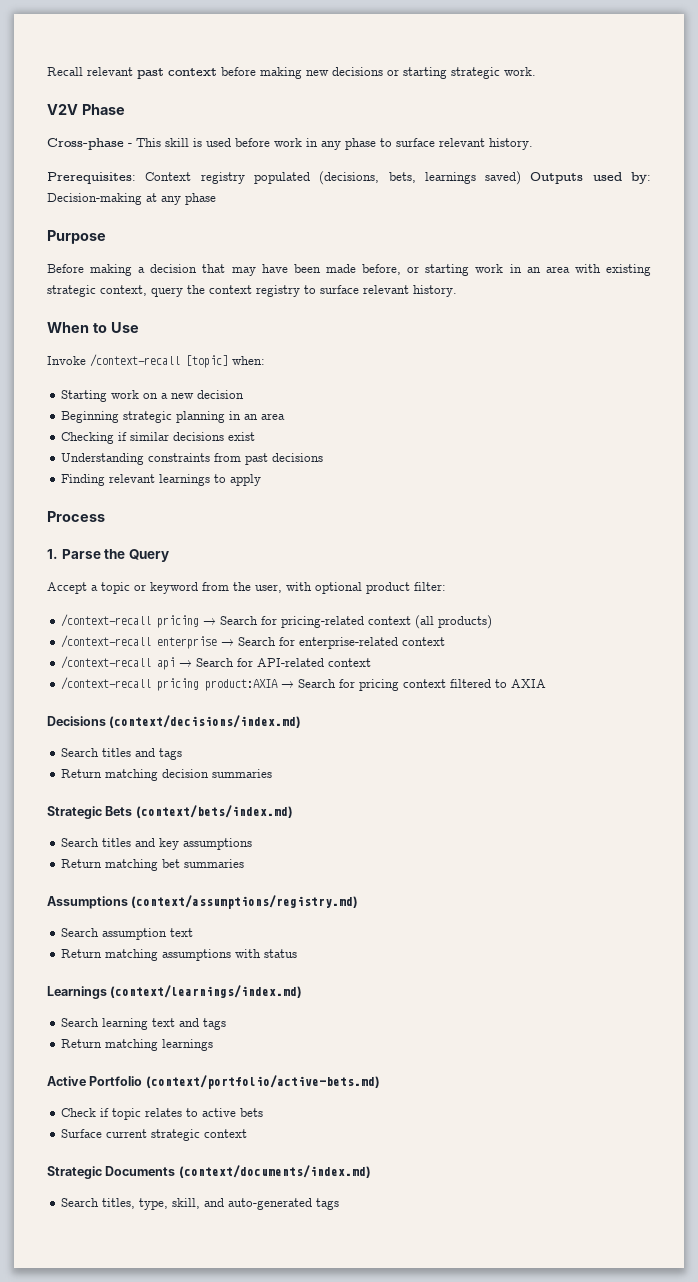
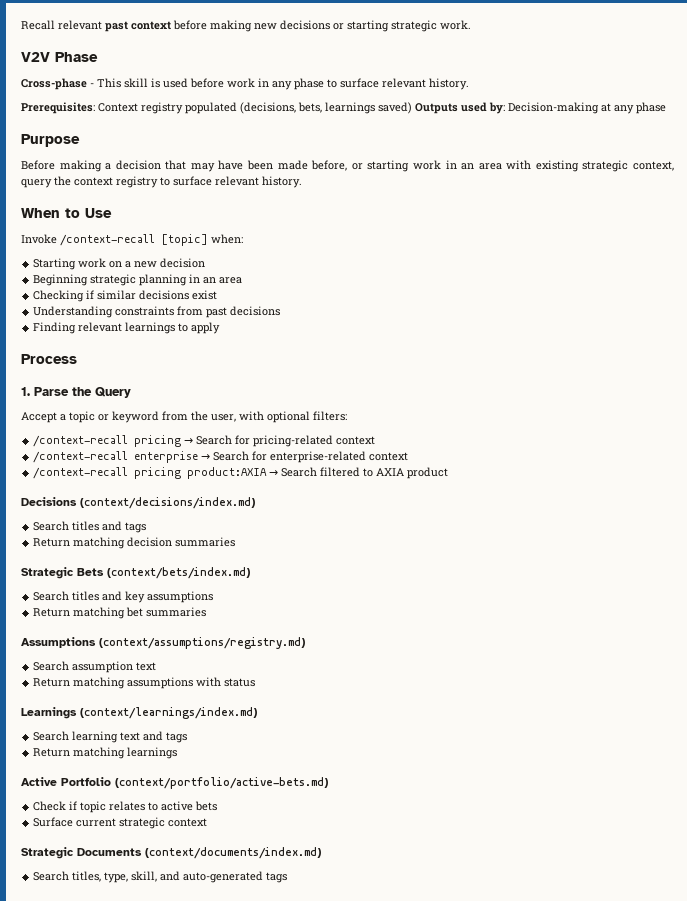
[366,582,446,594] product filter: -> [313,411,347,421] filters:
[415,615,493,629] (all products) -> (376, 440) none
[61,656,372,670] // /context-recall api → Search for API-related context -> (409, 456) none
[339,679,447,691] for pricing context -> (318, 472) none
(547, 683) none -> [407,467,449,479] product

